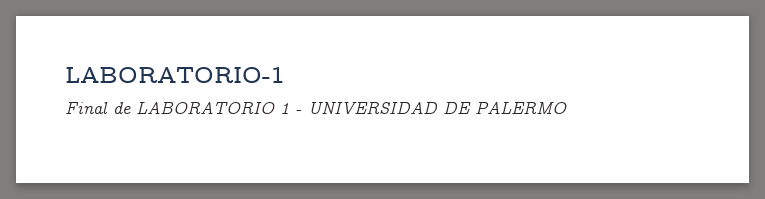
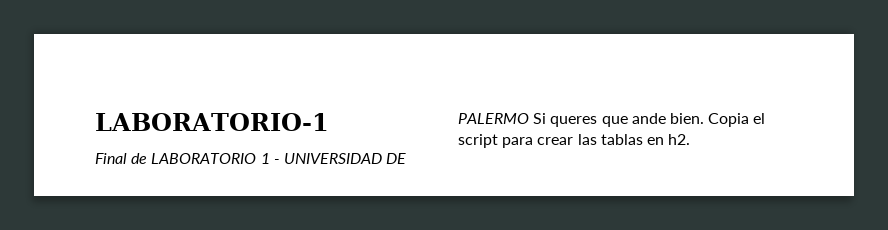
(567, 107) none -> [533,113,766,127] [458,134,691,148] Si queres que ande bien. Copia el script para crear las tablas en h2.

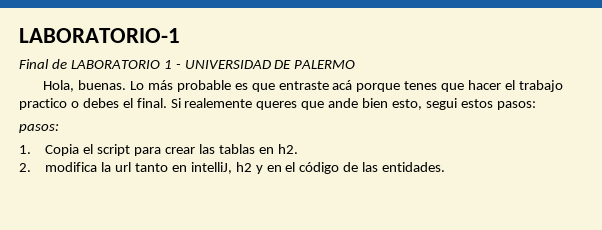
[533,113,704,127] Si queres que ande bien. -> [43,80,563,92] [19,98,536,110] [19,124,59,133] [19,145,31,154] // Hola, buenas. Lo más probable es que entraste acá porque tenes que hacer el trabajo practico o debes el final. Si realemente queres que ande bien esto, segui estos pasos: // pasos: // 1.
(691, 139) none -> [19,162,446,174] // 2. modifica la url tanto en intelliJ, h2 y en el código de las entidades.

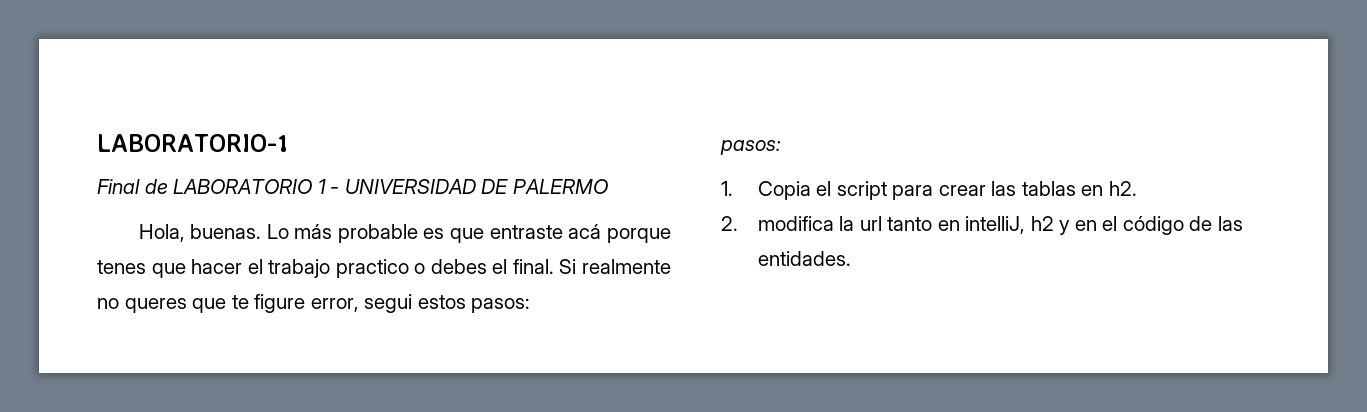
[184,98,423,110] realemente queres que ande bien esto, -> [581,259,671,274] [97,294,359,313] realmente no queres que te figure error,

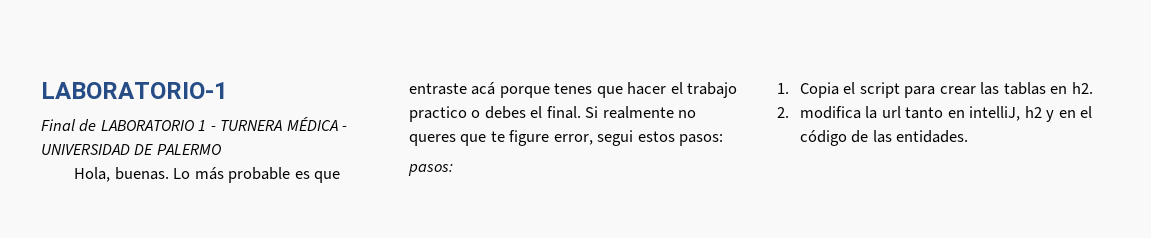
(340, 190) none -> [220,117,348,131] TURNERA MÉDICA -

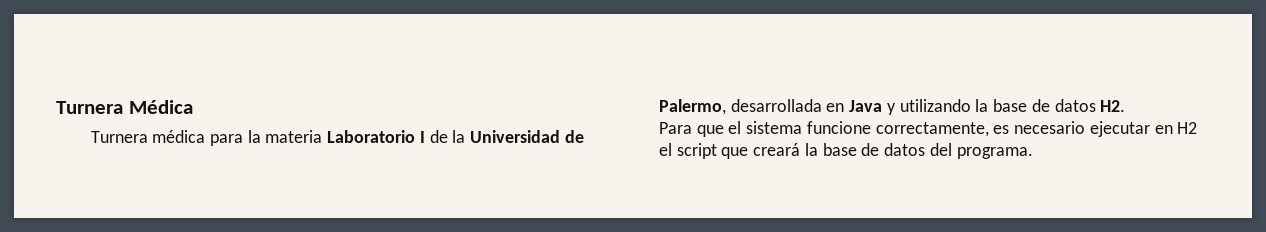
[41,82,228,99] [41,117,348,132] [41,144,221,155] [74,167,341,183] [409,82,738,98] [409,106,697,122] [409,130,724,146] [408,164,453,176] [777,82,1093,98] [777,106,1093,122] [799,130,969,146] LABORATORIO-1 // Final de LABORATORIO 1 - TURNERA MÉDICA - UNIVERSIDAD DE PALERMO // Hola, buenas. Lo más probable es que entraste acá porque tenes que hacer el trabajo practico o debes el final. Si realmente no queres que te figure error, segui estos pasos: // pasos: // 1. Copia el script para crear las tablas en h2. // 2. modifica la url tanto en intelliJ, h2 y en el código de las entidades. -> [56,100,193,114] [90,130,584,146] [659,99,1126,115] [659,121,1198,137] [659,143,1033,159] Turnera Médica // Turnera médica para la materia Laboratorio I de la Universidad de Palermo, desarrollada en Java y utilizando la base de datos H2. // Para que el sistema funcione correctamente, es necesario ejecutar en H2 el script que creará la base de datos del programa.

